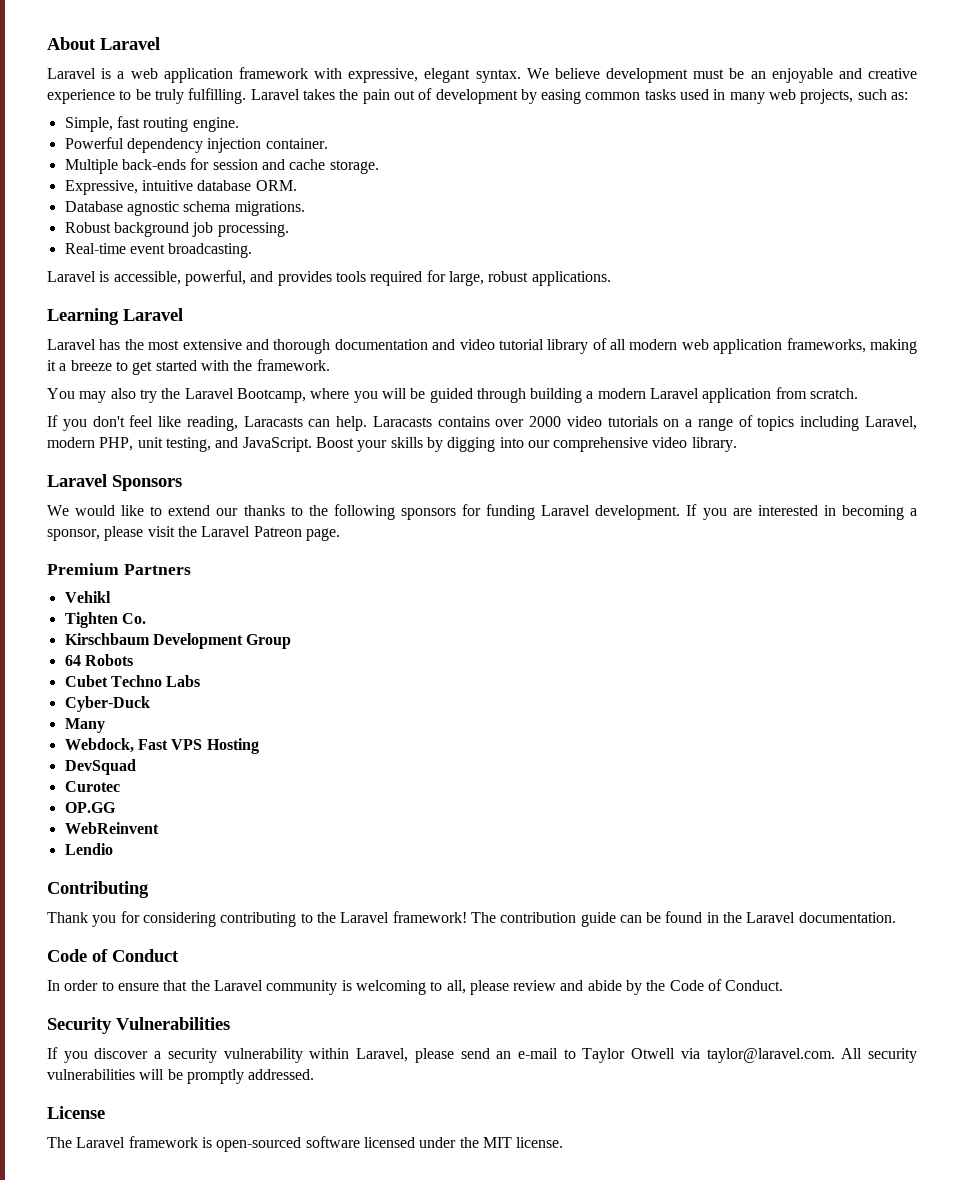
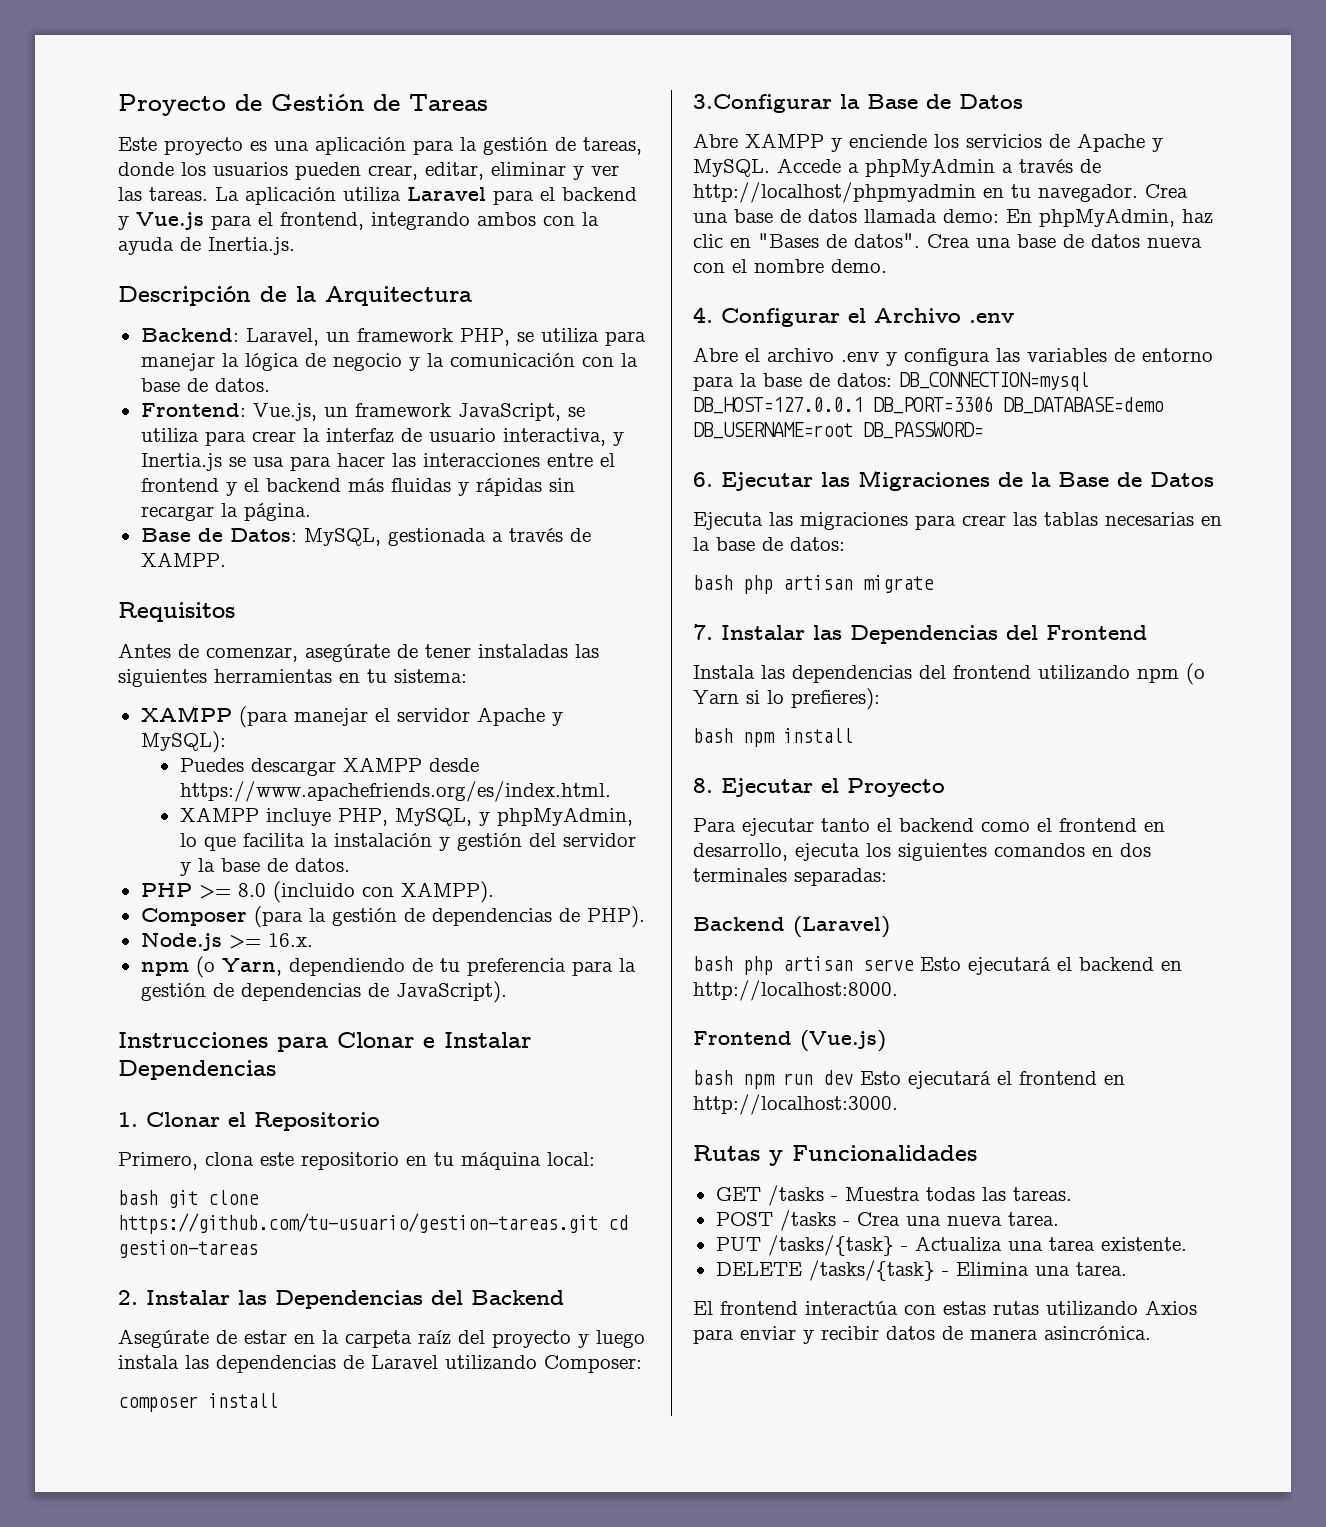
[47,37,160,50] [47,67,917,83] [47,88,909,104] [64,116,239,132] [64,137,328,153] [64,158,379,174] [64,180,297,195] [64,201,305,216] [64,222,289,237] [64,243,253,258] [47,270,611,286] [47,308,183,325] [47,338,918,354] [47,359,330,375] [47,387,859,403] [47,415,918,431] [47,437,737,452] [47,474,182,491] [47,504,917,520] [47,526,340,541] [47,563,191,575] [64,591,111,603] [64,612,146,628] [64,633,292,649] [64,654,133,666] [64,675,201,687] [64,696,150,712] [64,718,105,733] [64,738,259,754] [64,759,136,775] [64,781,120,792] [64,802,116,813] [64,822,159,834] [64,843,113,855] [47,881,149,898] [47,911,896,927] [47,949,179,962] [47,979,784,995] [47,1017,230,1034] [47,1047,917,1063] [47,1069,315,1084] [47,1106,105,1119] [47,1136,564,1152] About Laravel // Laravel is a web application framework with expressive, elegant syntax. We believe development must be an enjoyable and creative experience to be truly fulfilling. Laravel takes the pain out of development by easing common tasks used in many web projects, such as: // Simple, fast routing engine. // Powerful dependency injection container. // Multiple back-ends for session and cache storage. // Expressive, intuitive database ORM. // Database agnostic schema migrations. // Robust background job processing. // Real-time event broadcasting. // Laravel is accessible, powerful, and provides tools required for large, robust applications. // Learning Laravel // Laravel has the most extensive and thorough documentation and video tutorial library of all modern web application frameworks, making it a breeze to get started with the framework. // You may also try the Laravel Bootcamp, where you will be guided through building a modern Laravel application from scratch. // If you don't feel like reading, Laracasts can help. Laracasts contains over 2000 video tutorials on a range of topics including Laravel, modern PHP, unit testing, and JavaScript. Boost your skills by digging into our comprehensive video library. // Laravel Sponsors // We would like to extend our thanks to the following sponsors for funding Laravel development. If you are interested in becoming a sponsor, please visit the Laravel Patreon page. // Premium Partners // Vehikl // Tighten Co. // Kirschbaum Development Group // 64 Robots // Cubet Techno Labs // Cyber-Duck // Many // Webdock, Fast VPS Hosting // DevSquad // Curotec // OP.GG // WebReinvent // Lendio // Contributing // Thank you for considering contributing to the Laravel framework! The contribution guide can be found in the Laravel documentation. // Code of Conduct // In order to ensure that the Laravel community is welcoming to all, please review and abide by the Code of Conduct. // Security Vulnerabilities // If you discover a security vulnerability within Laravel, please send an e-mail to Taylor Otwell via taylor@laravel.com. All security vulnerabilities will be promptly addressed. // License // The Laravel framework is open-sourced software licensed under the MIT license. -> [118,94,488,116] [118,137,642,155] [118,162,619,180] [118,187,637,205] [118,212,599,230] [118,237,295,255] [118,286,472,306] [140,328,646,346] [140,353,638,371] [140,378,270,392] [140,403,585,421] [140,428,624,446] [140,453,615,471] [140,478,575,496] [140,503,311,521] [140,528,591,546] [140,552,226,567] [118,602,235,622] [118,643,599,662] [118,669,467,687] [140,706,563,728] [140,731,226,753] [179,757,479,776] [179,781,611,802] [179,807,633,826] [179,833,636,851] [179,858,350,876] [140,881,494,903] [140,906,645,928] [140,932,313,951] [140,956,636,978] [140,981,507,1003] [118,1032,531,1052] [118,1060,276,1080] [118,1112,380,1131] [118,1152,595,1170] [118,1190,259,1208] [118,1213,628,1234] [118,1240,258,1258] [118,1290,564,1309] [118,1329,645,1348] [118,1355,642,1373] [118,1393,278,1412] [693,94,1023,113] [693,133,1163,152] [693,158,1101,177] [693,182,1188,203] [693,208,1213,227] [693,233,1202,248] [693,259,887,273] [693,307,1014,327] [693,347,1213,366] [693,372,1089,391] [693,396,1164,414] [693,422,983,439] [693,470,1214,491] [693,512,1222,530] [693,537,845,551] [693,575,934,594] [693,624,1147,644] [693,663,1205,685] [693,688,880,710] [693,728,853,747] [693,778,945,797] [693,818,1165,836] [693,843,1151,861] [693,868,887,886] [693,916,890,938] [693,956,1182,975] [693,980,898,1001] [693,1030,886,1052] [693,1070,1125,1089] [693,1094,898,1115] [693,1145,977,1166] [715,1185,1072,1206] [715,1210,1059,1231] [715,1235,1187,1256] [715,1260,1127,1281] [693,1300,1197,1316] [693,1326,1151,1344] Proyecto de Gestión de Tareas // Este proyecto es una aplicación para la gestión de tareas, donde los usuarios pueden crear, editar, eliminar y ver las tareas. La aplicación utiliza Laravel para el backend y Vue.js para el frontend, integrando ambos con la ayuda de Inertia.js. // Descripción de la Arquitectura // Backend: Laravel, un framework PHP, se utiliza para manejar la lógica de negocio y la comunicación con la base de datos. // Frontend: Vue.js, un framework JavaScript, se utiliza para crear la interfaz de usuario interactiva, y Inertia.js se usa para hacer las interacciones entre el frontend y el backend más fluidas y rápidas sin recargar la página. // Base de Datos: MySQL, gestionada a través de XAMPP. // Requisitos // Antes de comenzar, asegúrate de tener instaladas las siguientes herramientas en tu sistema: // XAMPP (para manejar el servidor Apache y MySQL): // Puedes descargar XAMPP desde https://www.apachefriends.org/es/index.html. // XAMPP incluye PHP, MySQL, y phpMyAdmin, lo que facilita la instalación y gestión del servidor y la base de datos. // PHP >= 8.0 (incluido con XAMPP). // Composer (para la gestión de dependencias de PHP). // Node.js >= 16.x. // npm (o Yarn, dependiendo de tu preferencia para la gestión de dependencias de JavaScript). // Instrucciones para Clonar e Instalar Dependencias // 1. Clonar el Repositorio // Primero, clona este repositorio en tu máquina local: // bash git clone https://github.com/tu-usuario/gestion-tareas.git cd gestion-tareas // 2. Instalar las Dependencias del Backend // Asegúrate de estar en la carpeta raíz del proyecto y luego instala las dependencias de Laravel utilizando Composer: // composer install // 3.Configurar la Base de Datos // Abre XAMPP y enciende los servicios de Apache y MySQL. Accede a phpMyAdmin a través de http://localhost/phpmyadmin en tu navegador. Crea una base de datos llamada demo: En phpMyAdmin, haz clic en "Bases de datos". Crea una base de datos nueva con el nombre demo. // 4. Configurar el Archivo .env // Abre el archivo .env y configura las variables de entorno para la base de datos: DB_CONNECTION=mysql DB_HOST=127.0.0.1 DB_PORT=3306 DB_DATABASE=demo DB_USERNAME=root DB_PASSWORD= // 6. Ejecutar las Migraciones de la Base de Datos // Ejecuta las migraciones para crear las tablas necesarias en la base de datos: // bash php artisan migrate // 7. Instalar las Dependencias del Frontend // Instala las dependencias del frontend utilizando npm (o Yarn si lo prefieres): // bash npm install // 8. Ejecutar el Proyecto // Para ejecutar tanto el backend como el frontend en desarrollo, ejecuta los siguientes comandos en dos terminales separadas: // Backend (Laravel) // bash php artisan serve Esto ejecutará el backend en http://localhost:8000. // Frontend (Vue.js) // bash npm run dev Esto ejecutará el frontend en http://localhost:3000. // Rutas y Funcionalidades // GET /tasks - Muestra todas las tareas. // POST /tasks - Crea una nueva tarea. // PUT /tasks/{task} - Actualiza una tarea existente. // DELETE /tasks/{task} - Elimina una tarea. // El frontend interactúa con estas rutas utilizando Axios para enviar y recibir datos de manera asincrónica.

